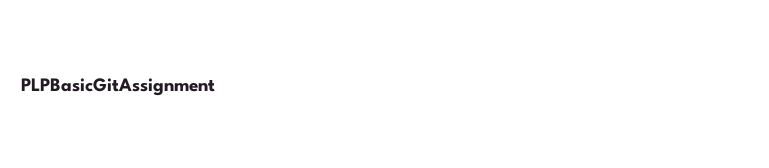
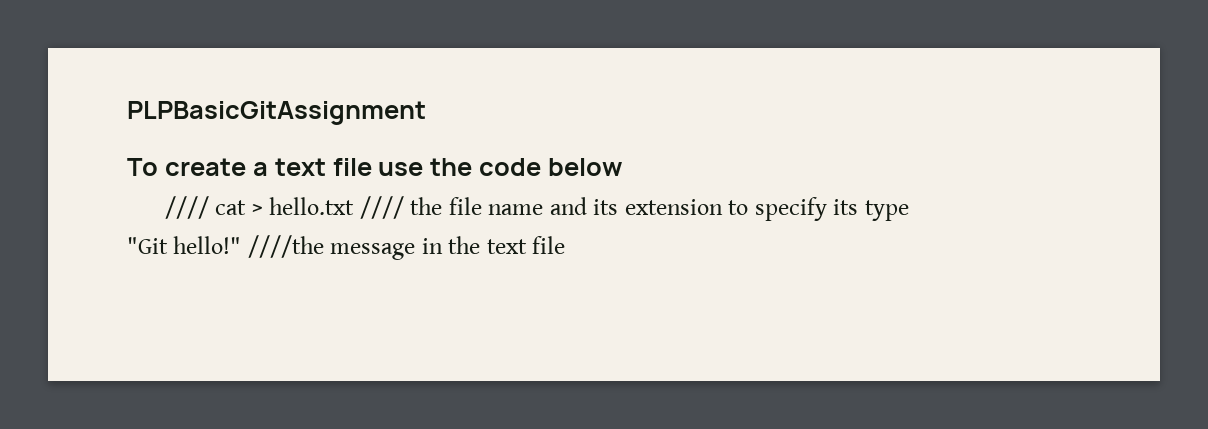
(215, 87) none -> [127,158,623,176] [164,196,909,221] [127,235,566,260] // To create a text file use the code below // //// cat > hello.txt //// the file name and its extension to specify its type // "Git hello!" ////the message in the text file

